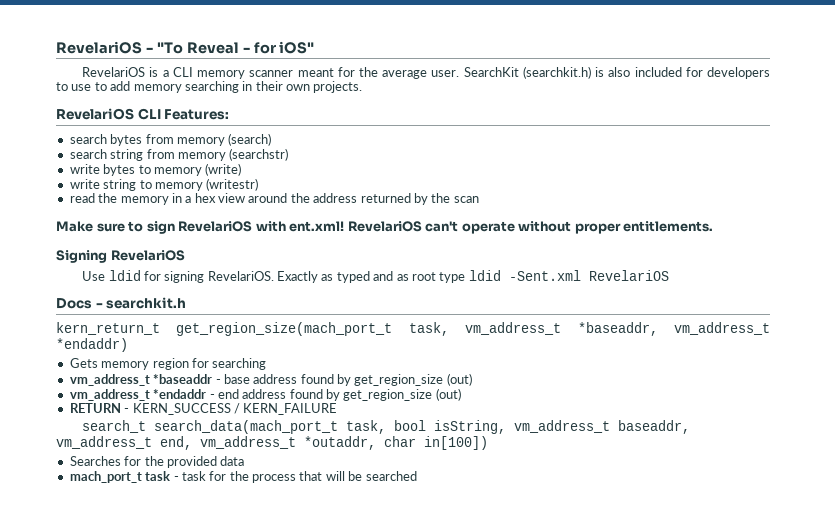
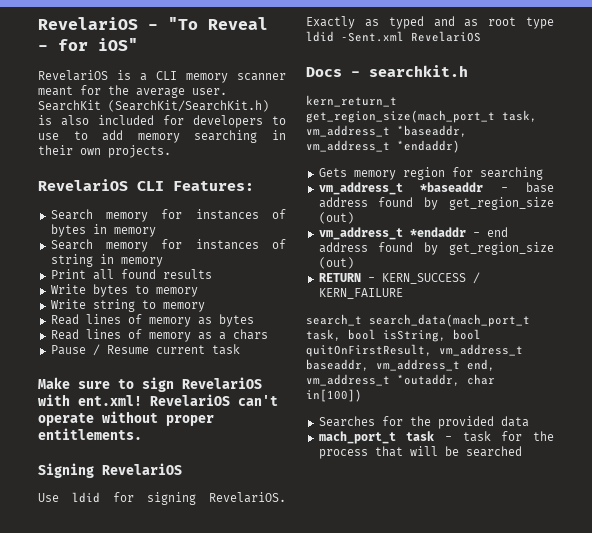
[522,66,591,79] (searchkit.h) -> [108,100,269,112] (SearchKit/SearchKit.h)
[69,133,272,146] [69,148,289,161] [69,164,100,174] search bytes from memory (search) // search string from memory (searchstr) // write -> [50,209,286,222] [50,224,156,237] [50,239,286,252] [50,254,163,267] [50,269,212,280] [50,284,86,294] Search memory for instances of bytes in memory // Search memory for instances of string in memory // Print all found results // Write
[205,163,242,176] [69,179,100,189] (write) // write -> [50,299,86,309] // Write
[206,178,259,191] [69,193,479,205] (writestr) // read the memory in a hex view around the address returned by the scan -> [50,314,254,327] [50,329,268,342] [50,344,240,356] // Read lines of memory as bytes // Read lines of memory as a chars // Pause / Resume current task
(507, 427) none -> [453,329,481,340] [306,344,432,357] bool quitOnFirstResult,

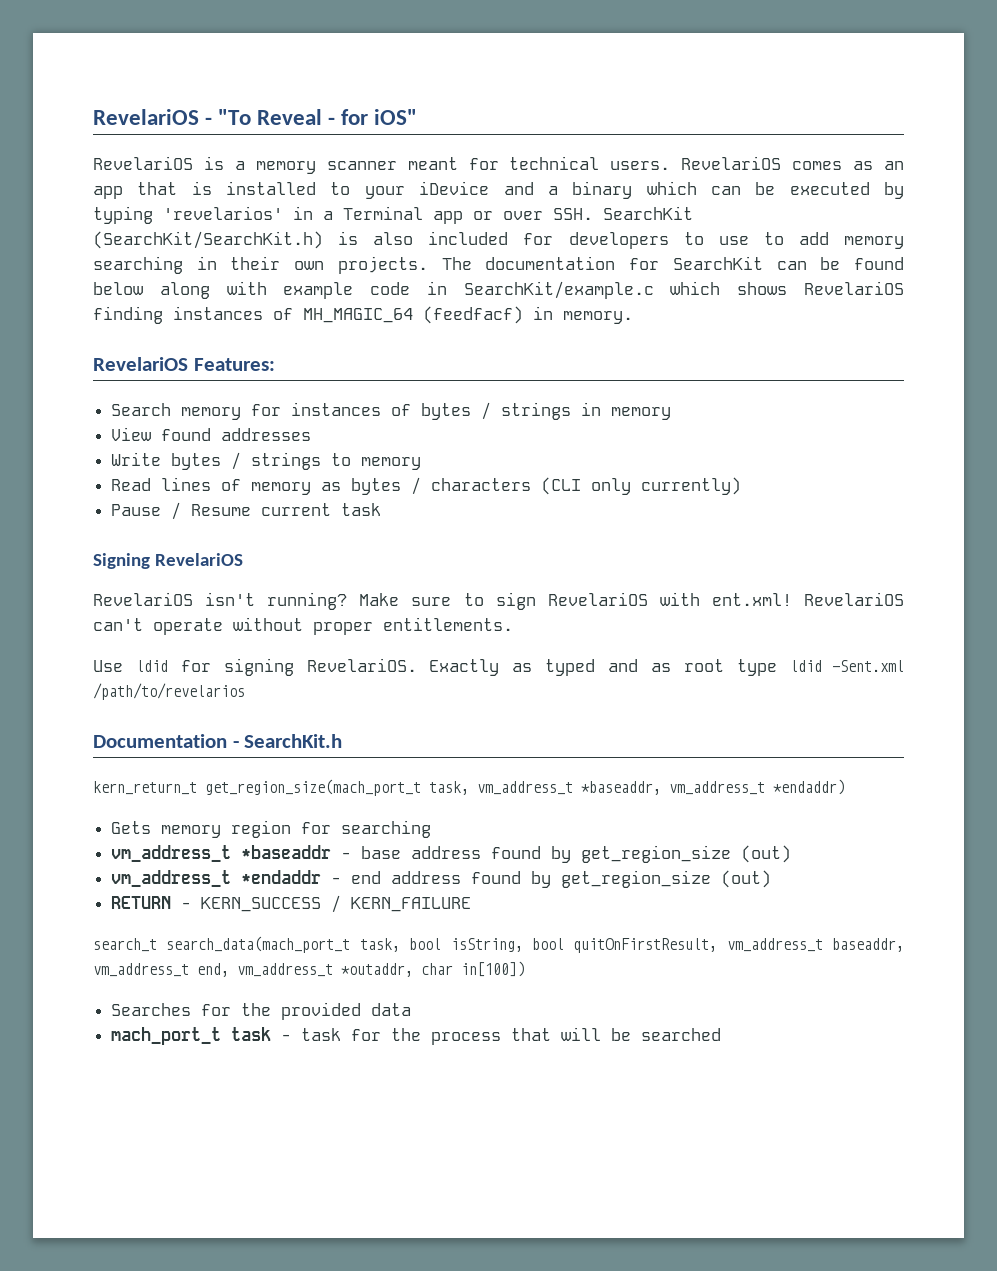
[156,71,177,80] CLI -> (245, 165) none
[108,85,227,98] the average user. -> [509,156,904,170] [93,181,904,199] [93,206,593,224] technical users. RevelariOS comes as an app that is installed to your iDevice and a binary which can be executed by typing 'revelarios' in a Terminal app or over SSH.
[38,179,164,191] // RevelariOS CLI -> [441,256,905,270] [93,281,905,299] [93,306,633,324] [93,357,188,371] The documentation for SearchKit can be found below along with example code in SearchKit/example.c which shows RevelariOS finding instances of MH_MAGIC_64 (feedfacf) in memory. // RevelariOS
[92,224,156,237] [50,239,286,252] [50,254,163,267] [50,269,212,280] [50,284,198,297] [50,299,135,312] in memory // Search memory for instances of string in memory // Print all found results // Write bytes to memory // Write string -> [481,402,672,420] [111,427,312,441] [111,452,322,470] / strings in memory // View found addresses // Write bytes / strings
[50,329,268,342] // Read lines of memory as a chars -> [411,477,742,495] / characters (CLI only currently)
(240, 349) none -> [93,553,244,569] [93,592,348,610] Signing RevelariOS // RevelariOS isn't running?
[38,463,182,478] // Signing RevelariOS -> (513, 624) none
[411,31,481,42] [306,65,468,77] RevelariOS // Docs - searchkit.h -> [93,683,245,700] [93,734,343,748] /path/to/revelarios // Documentation - SearchKit.h

